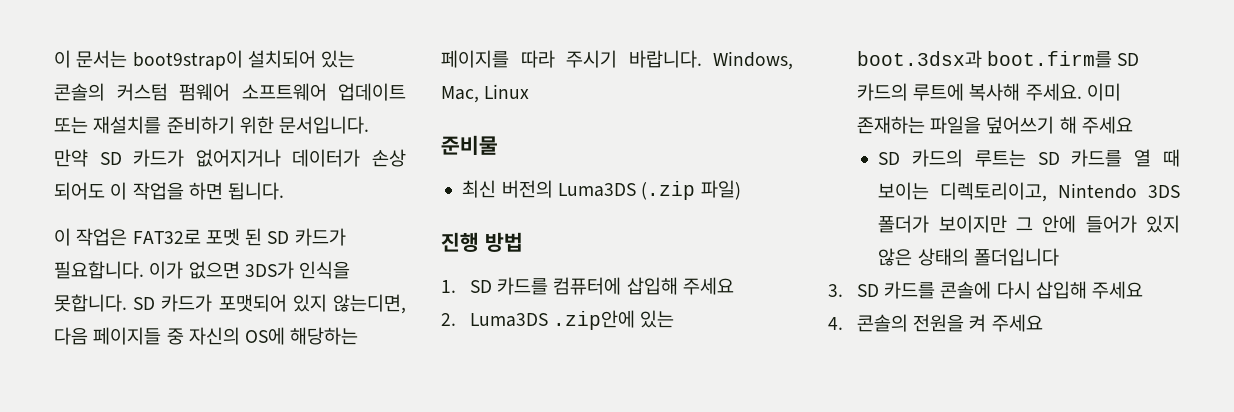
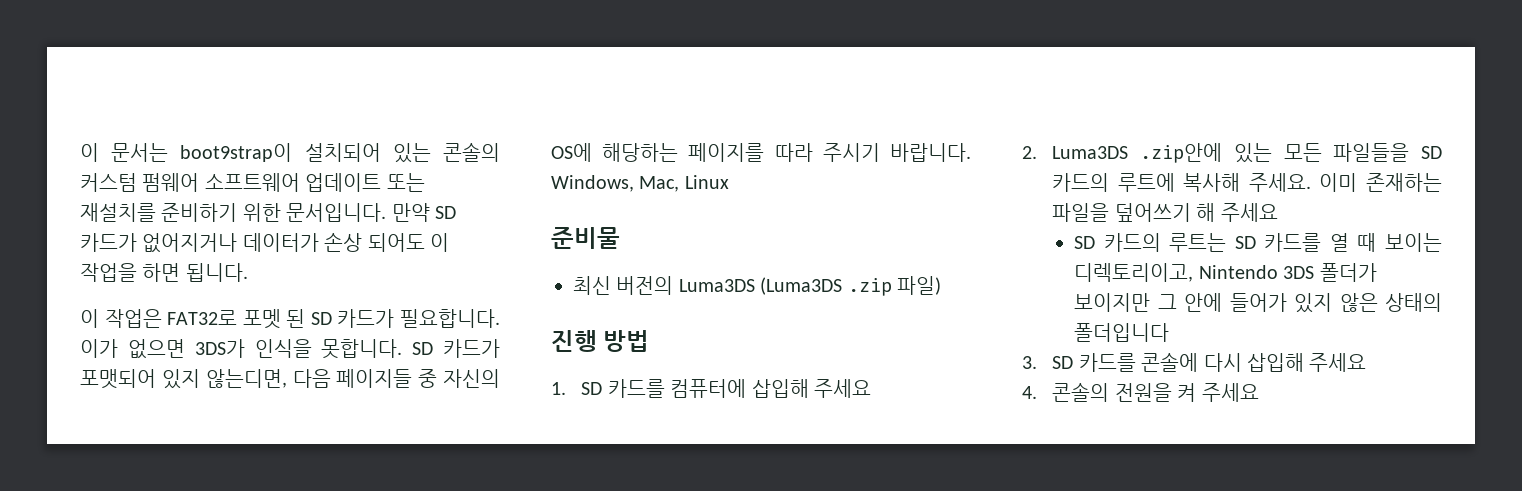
[641,181,696,200] (.zip -> [760,277,892,296] (Luma3DS .zip
[856,50,1113,68] boot.3dsx과 boot.firm를 -> [1283,143,1410,162] 모든 파일들을

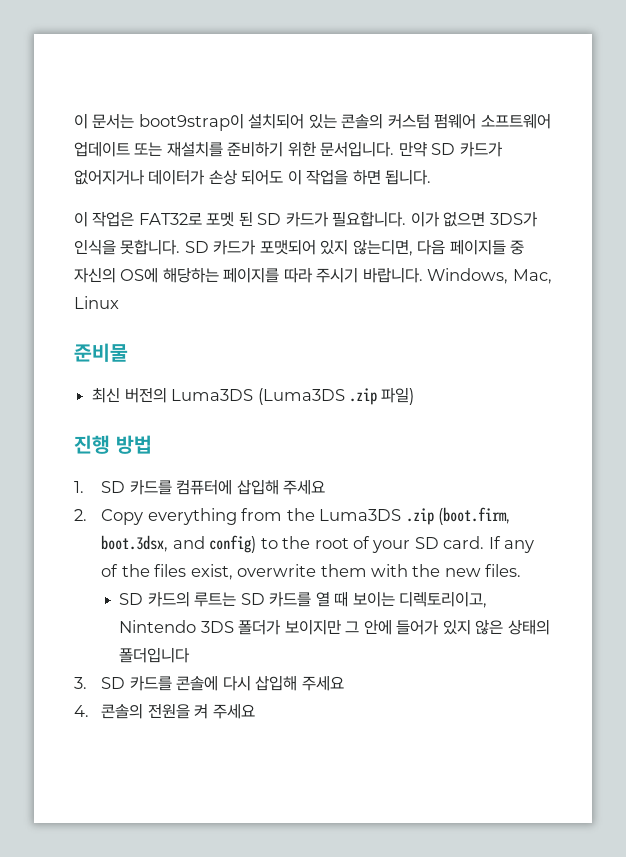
[1052,143,1442,163] [1052,173,1442,192] [1052,203,1278,222] Luma3DS .zip안에 있는 모든 파일들을 SD 카드의 루트에 복사해 주세요. 이미 존재하는 파일을 덮어쓰기 해 주세요 -> [101,507,511,525] [101,535,535,553] [101,564,522,580] Copy everything from the Luma3DS .zip (boot.firm, boot.3dsx, and config) to the root of your SD card. If any of the files exist, overwrite them with the new files.

